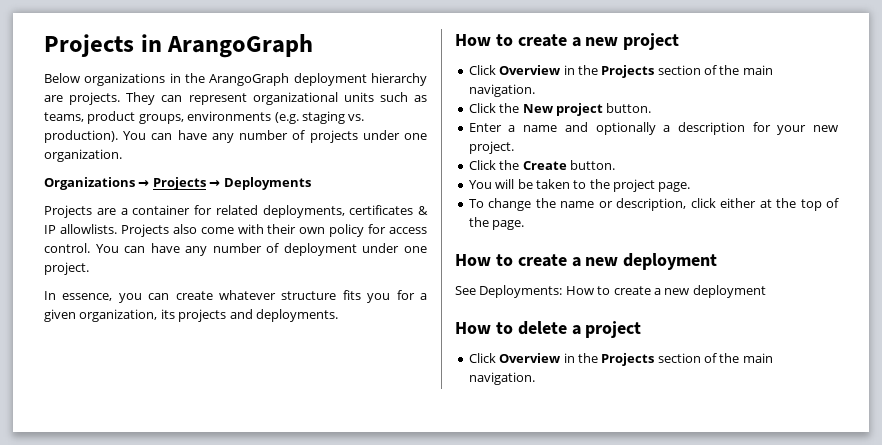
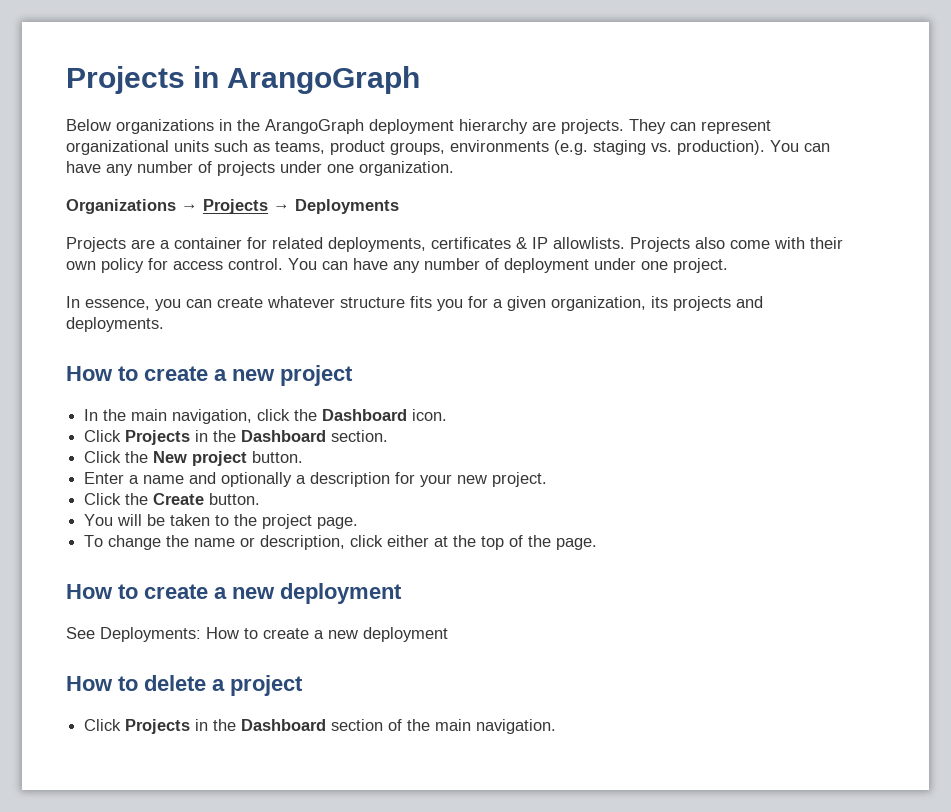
[468,65,773,78] [468,84,535,97] // Click Overview in the Projects section of the main navigation. -> [84,409,448,424] [84,430,389,445] // In the main navigation, click the Dashboard icon. // Click Projects in the Dashboard section.
[499,353,655,366] Overview in the Projects -> [125,719,327,734] Projects in the Dashboard

